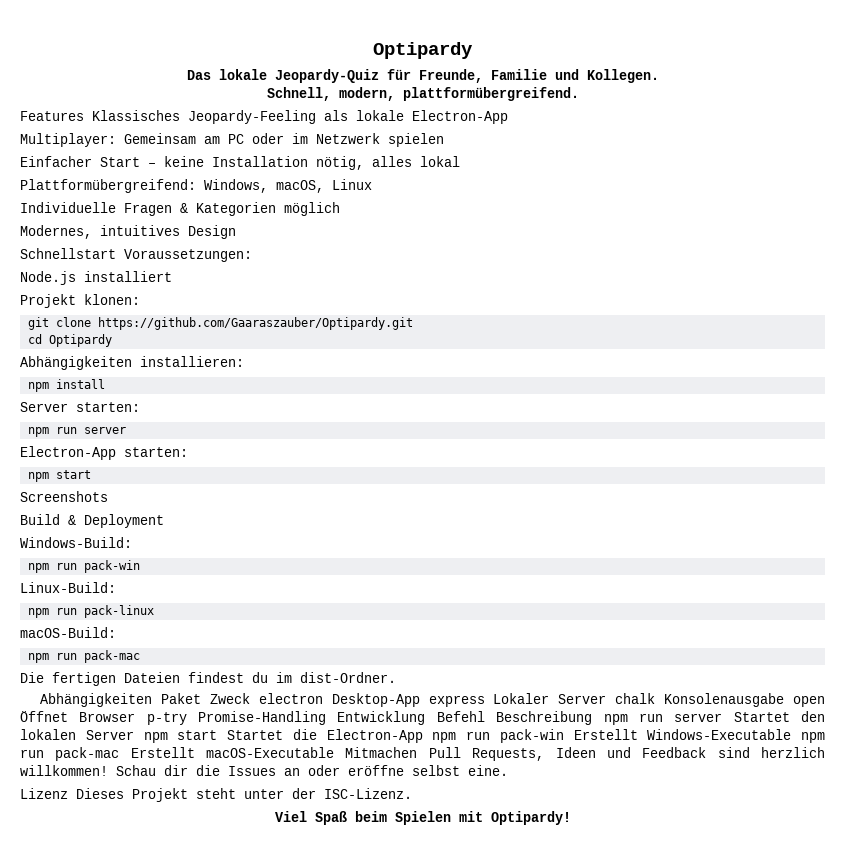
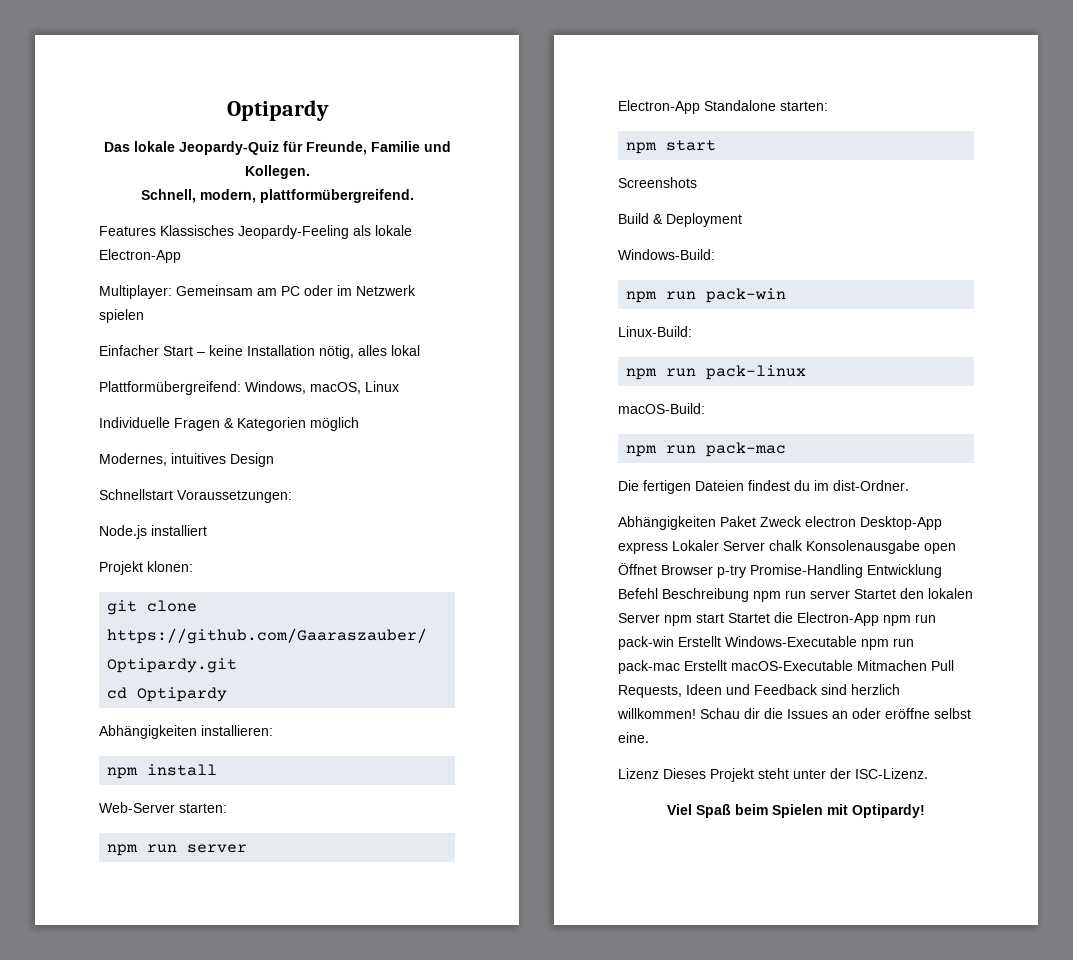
[20,402,68,412] Server -> [99,802,175,813] Web-Server
(116, 453) none -> [704,100,776,111] Standalone

